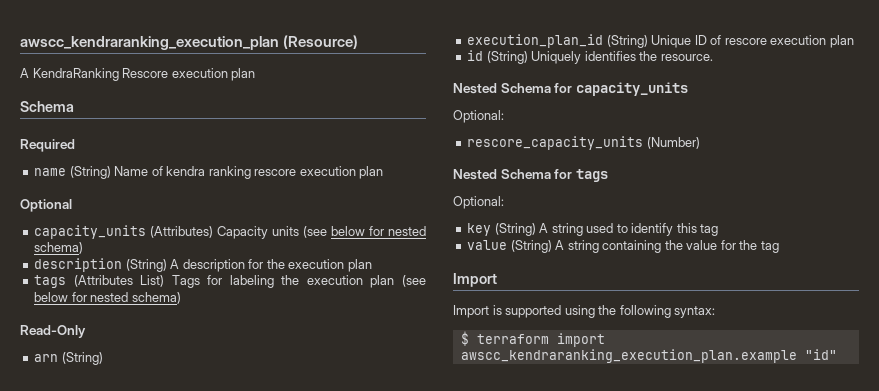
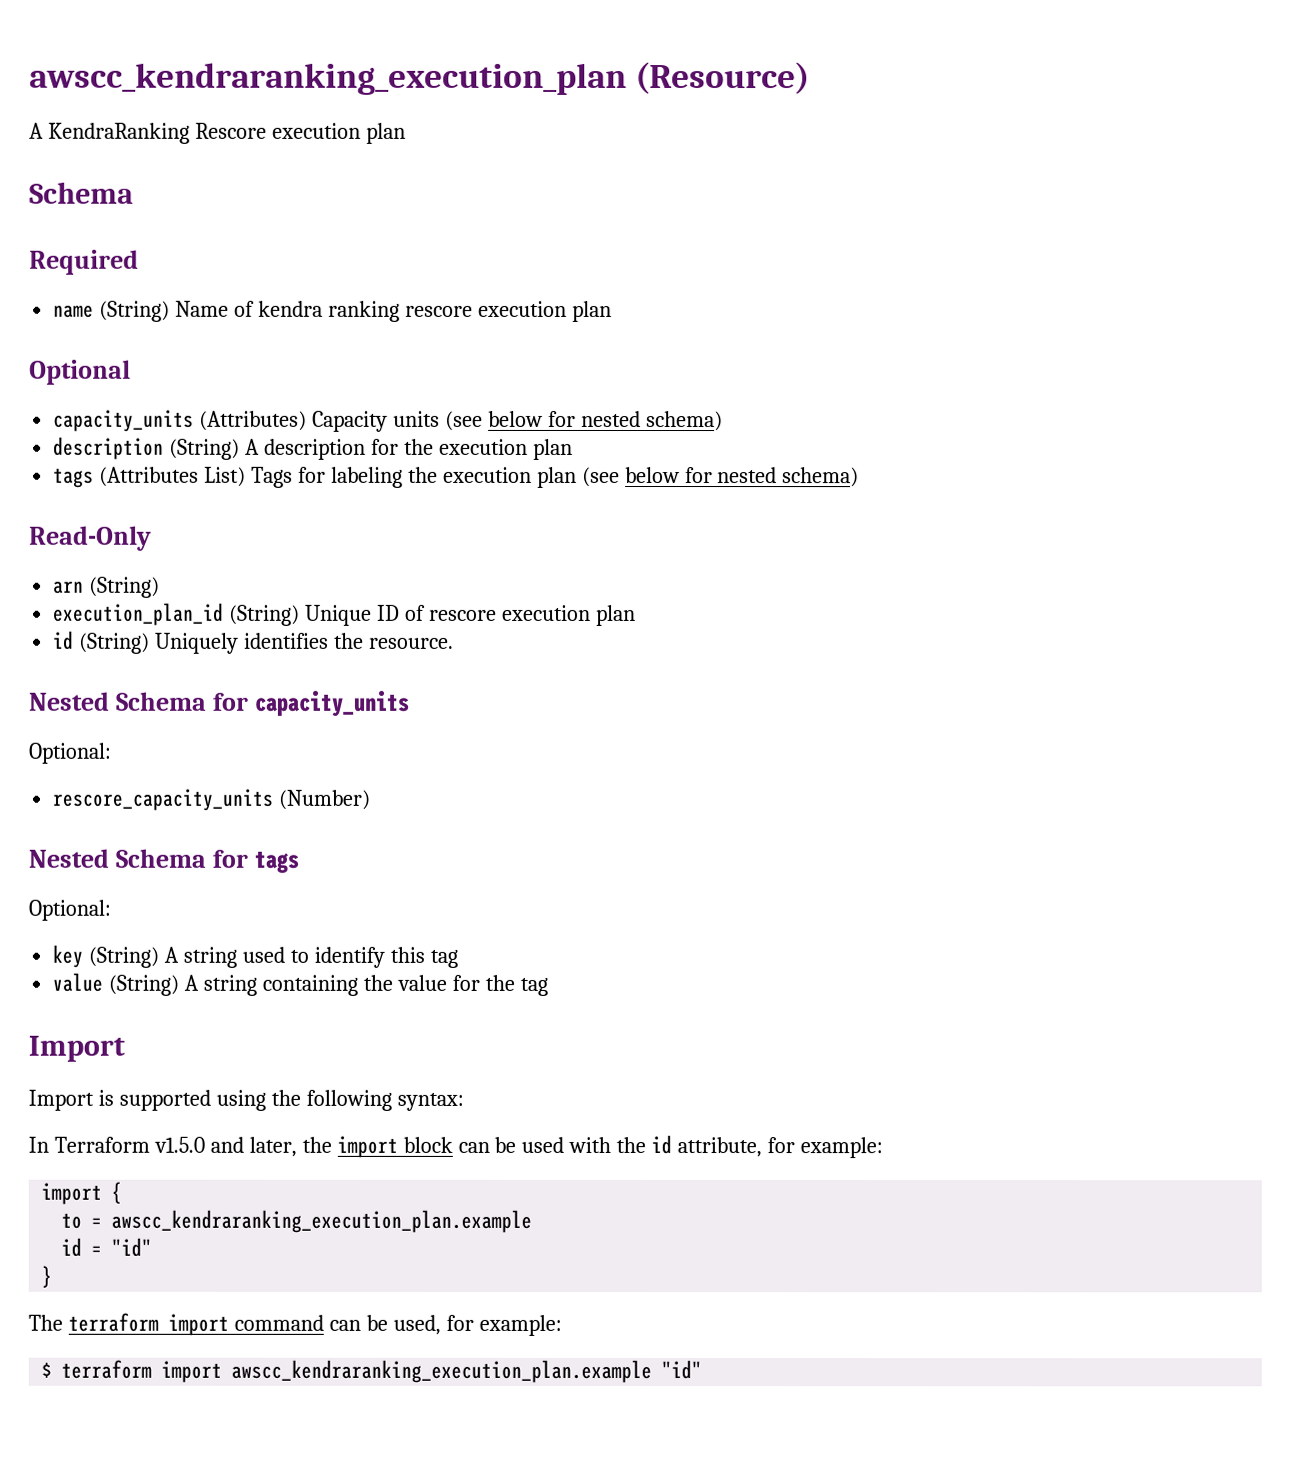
(716, 312) none -> [28,1135,884,1159] [41,1181,123,1205] [61,1209,533,1233] [61,1237,153,1257] [41,1265,53,1288] [28,1312,562,1336] // In Terraform v1.5.0 and later, the import block can be used with the id attribute, for example: // import { // to = awscc_kendraranking_execution_plan.example // id = "id" // } // The terraform import command can be used, for example:

